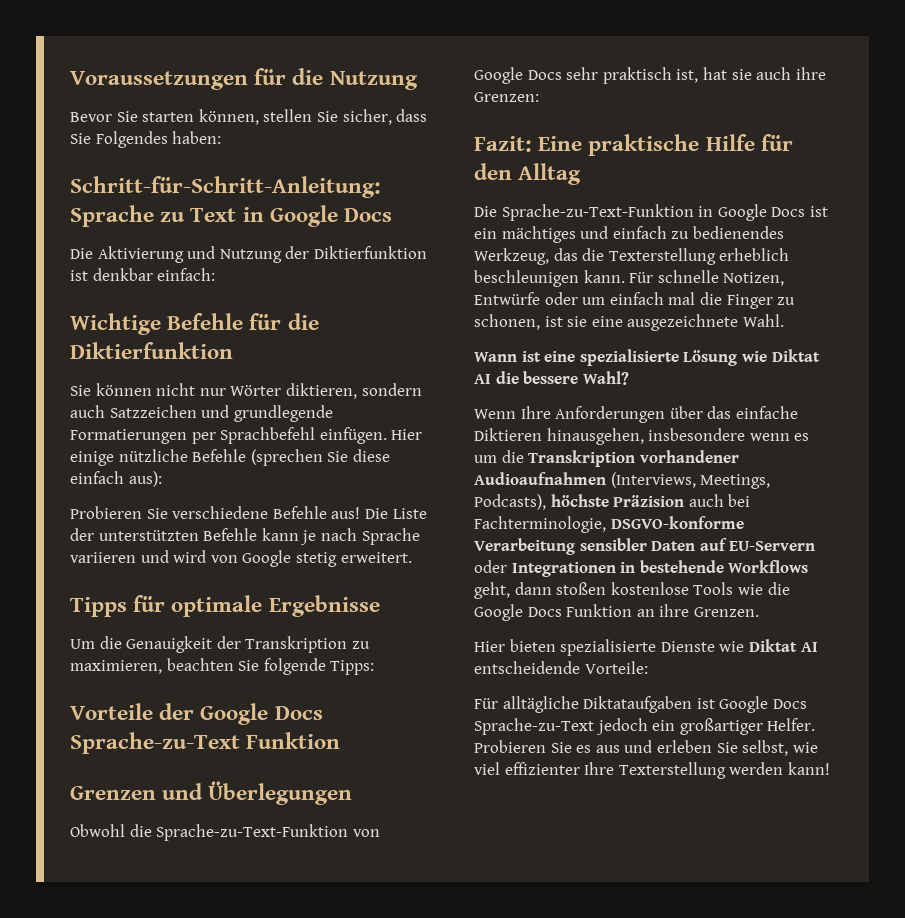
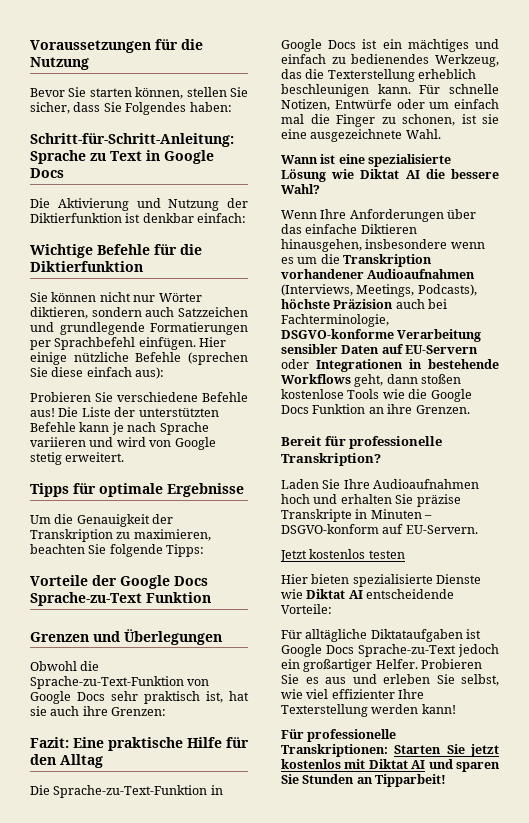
(759, 612) none -> [281,436,443,449] [281,453,381,466] [281,479,480,489] [281,494,461,507] [281,509,433,522] [281,524,478,534] [280,549,405,562] // Bereit für professionelle Transkription? // Laden Sie Ihre Audioaufnahmen hoch und erhalten Sie präzise Transkripte in Minuten – DSGVO-konform auf EU-Servern. // Jetzt kostenlos testen
(830, 768) none -> [281,729,397,742] [281,744,499,757] [281,759,500,772] [281,774,447,787] // Für professionelle Transkriptionen: Starten Sie jetzt kostenlos mit Diktat AI und sparen Sie Stunden an Tipparbeit!

